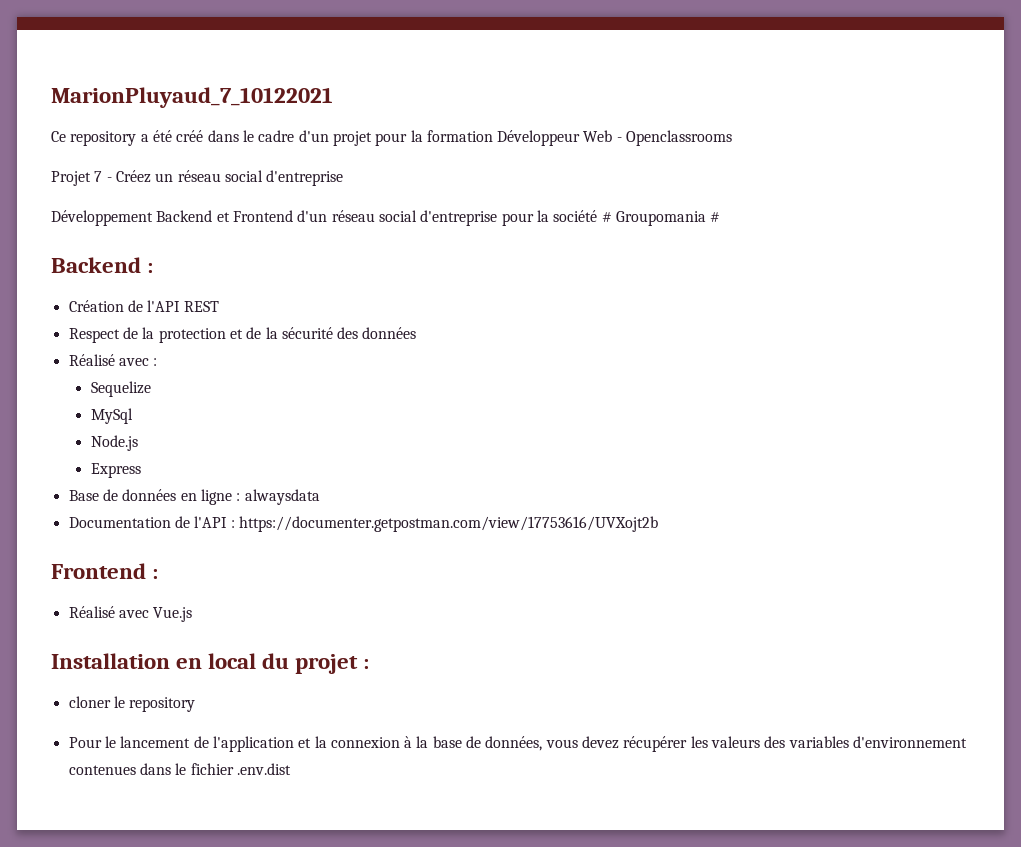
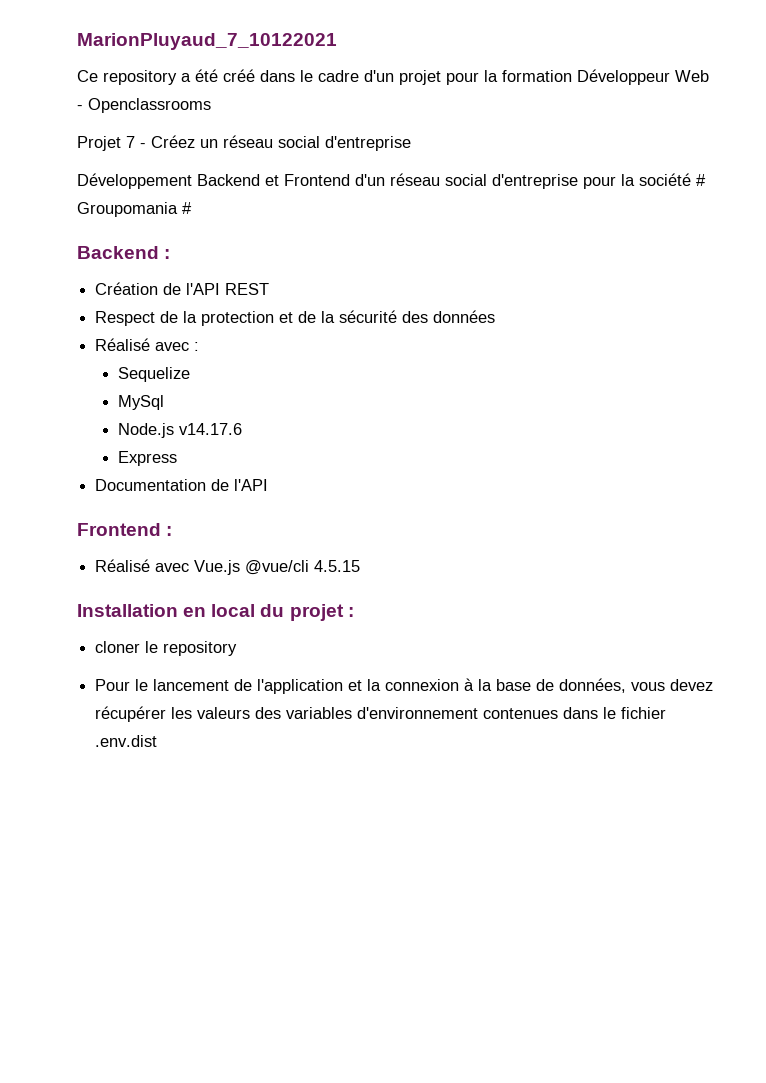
(138, 443) none -> [178,423,242,435] v14.17.6
[68,489,320,505] // Base de données en ligne : alwaysdata -> (177, 458) none
[230,516,658,532] : https://documenter.getpostman.com/view/17753616/UVXojt2b -> (269, 485) none
(193, 614) none -> [245,560,361,575] @vue/cli 4.5.15

